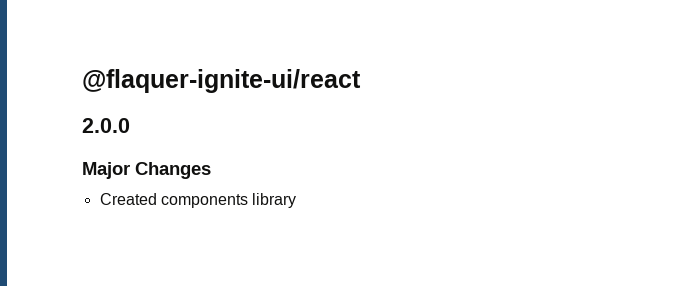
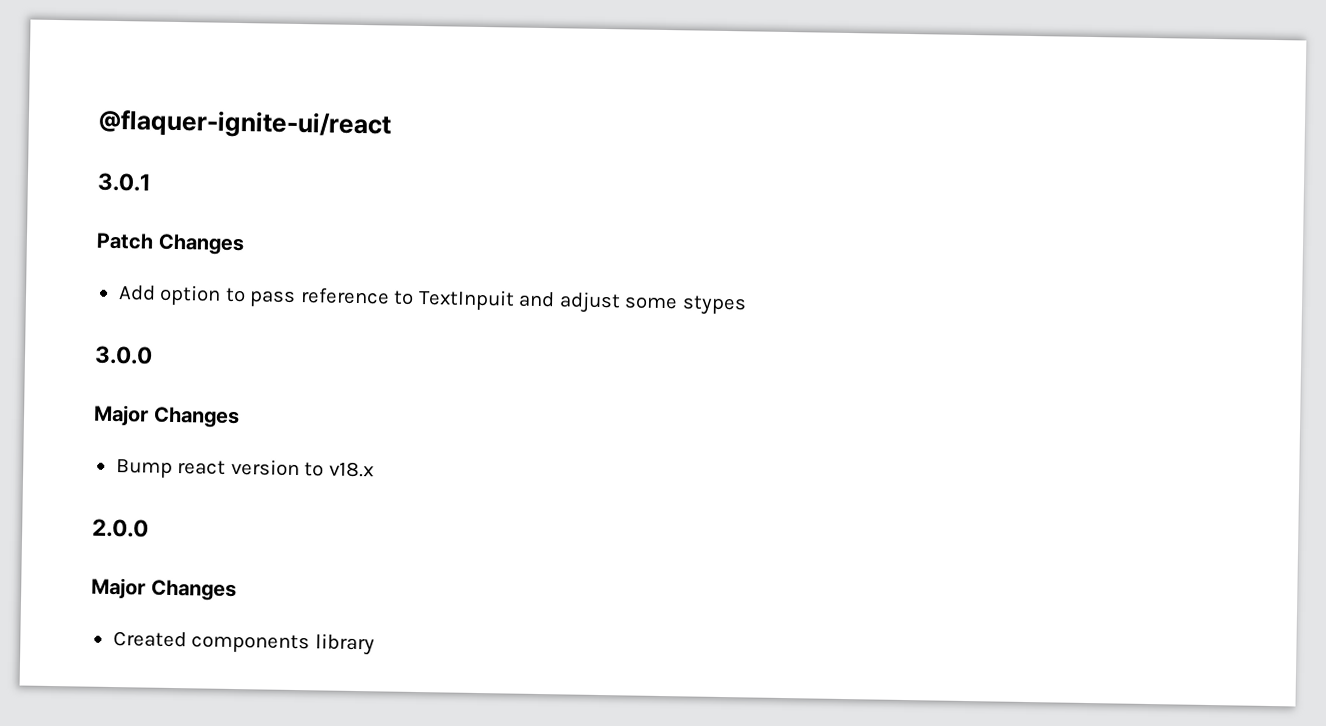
(361, 81) none -> [97,172,152,192] [96,232,245,256] [117,284,747,316] [94,345,153,365] [93,404,240,429] [115,458,374,478] // 3.0.1 // Patch Changes // Add option to pass reference to TextInpuit and adjust some stypes // 3.0.0 // Major Changes // Bump react version to v18.x

